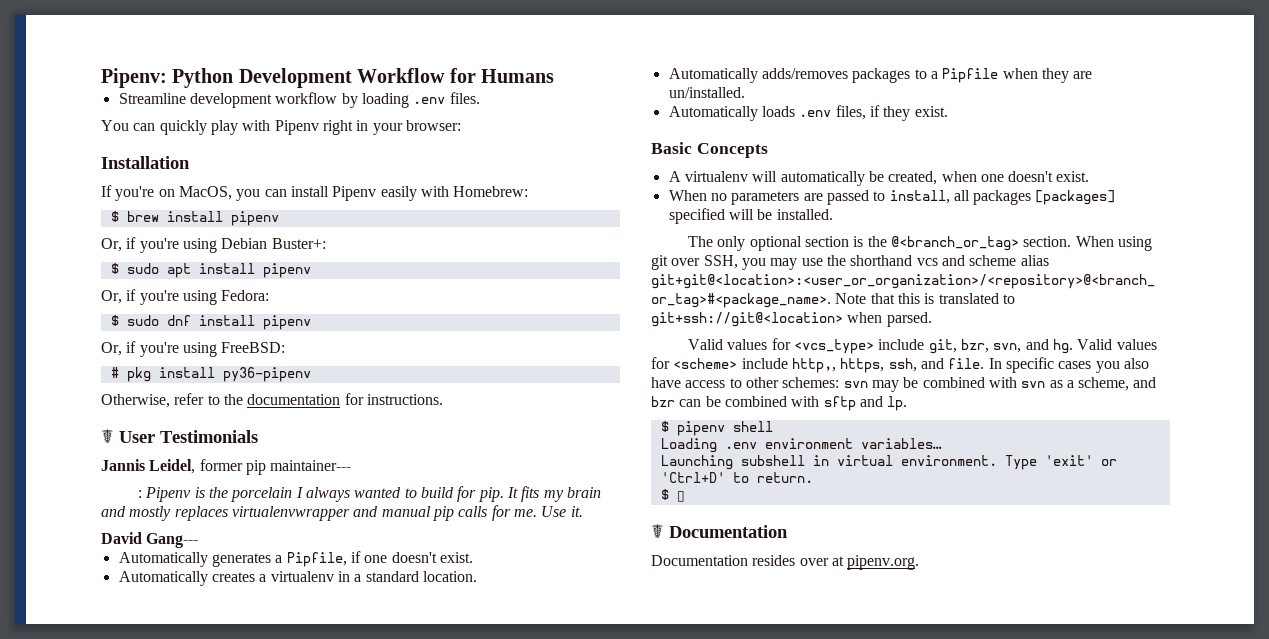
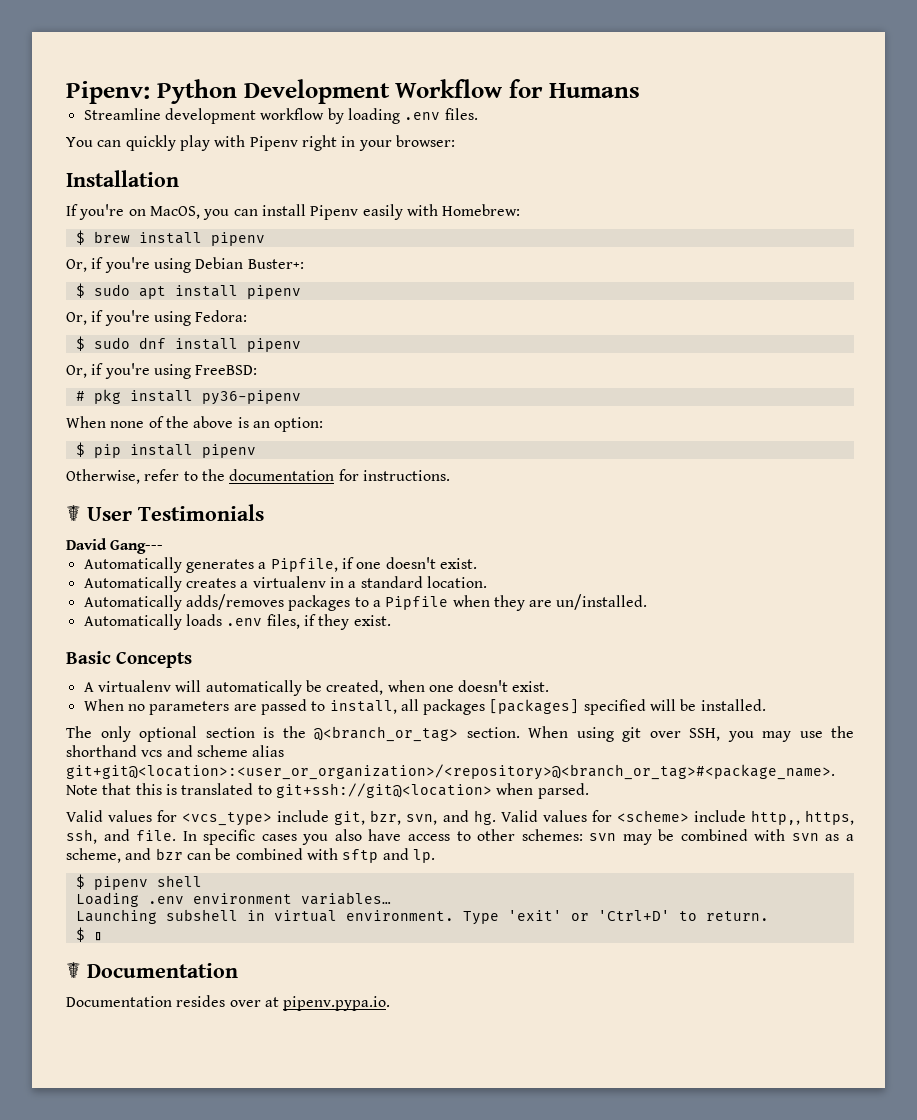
(311, 374) none -> [66,416,324,432] [75,442,256,458] // When none of the above is an option: // $ pip install pipenv
[101,459,352,475] [138,486,601,502] [101,505,583,521] // Jannis Leidel, former pip maintainer--- // : Pipenv is the porcelain I always wanted to build for pip. It fits my brain and mostly replaces virtualenvwrapper and manual pip calls for me. Use it. -> (264, 512) none
[847,555,920,570] pipenv.org. -> [283,996,391,1011] pipenv.pypa.io.

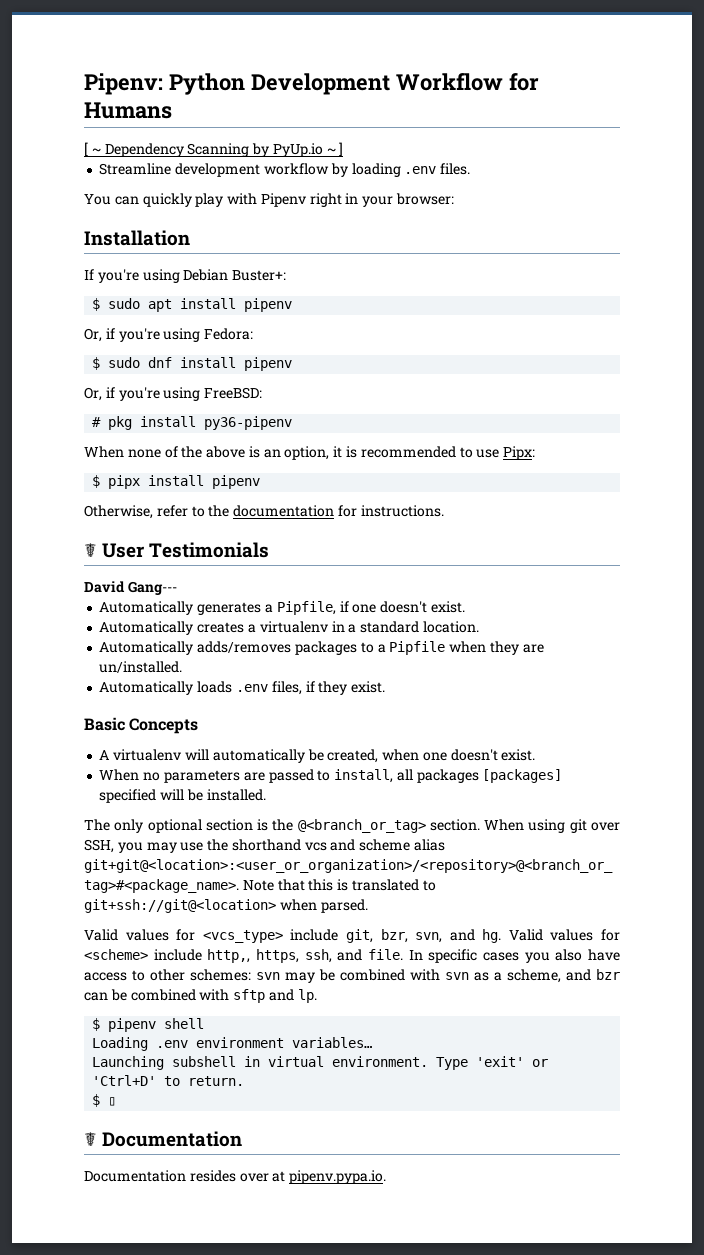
(640, 90) none -> [84,142,344,157] // [ ~ Dependency Scanning by PyUp.io ~ ]
[128,204,521,220] [75,230,265,246] [66,257,150,273] on MacOS, you can install Pipenv easily with Homebrew: // $ brew install pipenv // Or, if you're -> (139, 276) none
[274,417,324,432] [75,442,121,458] option: // $ pip -> [284,446,536,460] [92,475,141,489] option, it is recommended to use Pipx: // $ pipx

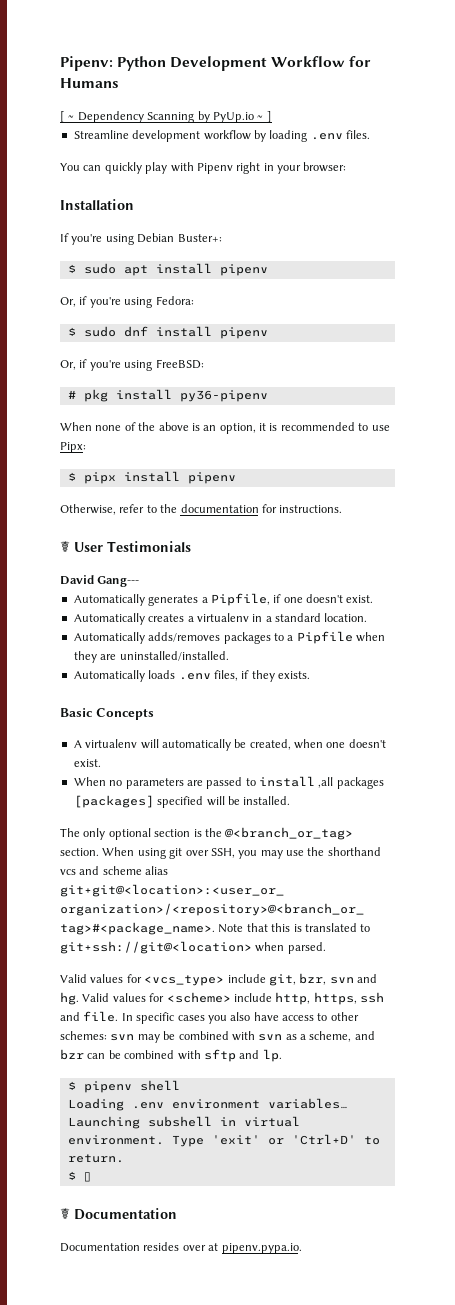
[99,661,183,673] un/installed. -> [119,651,229,661] uninstalled/installed.
[351,681,386,693] exist. -> [278,671,310,679] exists.
[334,769,413,783] install, all -> [259,776,334,788] install ,all
[415,932,443,943] svn, -> [329,977,354,984] svn
[207,949,332,963] http,, https, ssh, -> [275,992,384,1005] http, https, ssh

